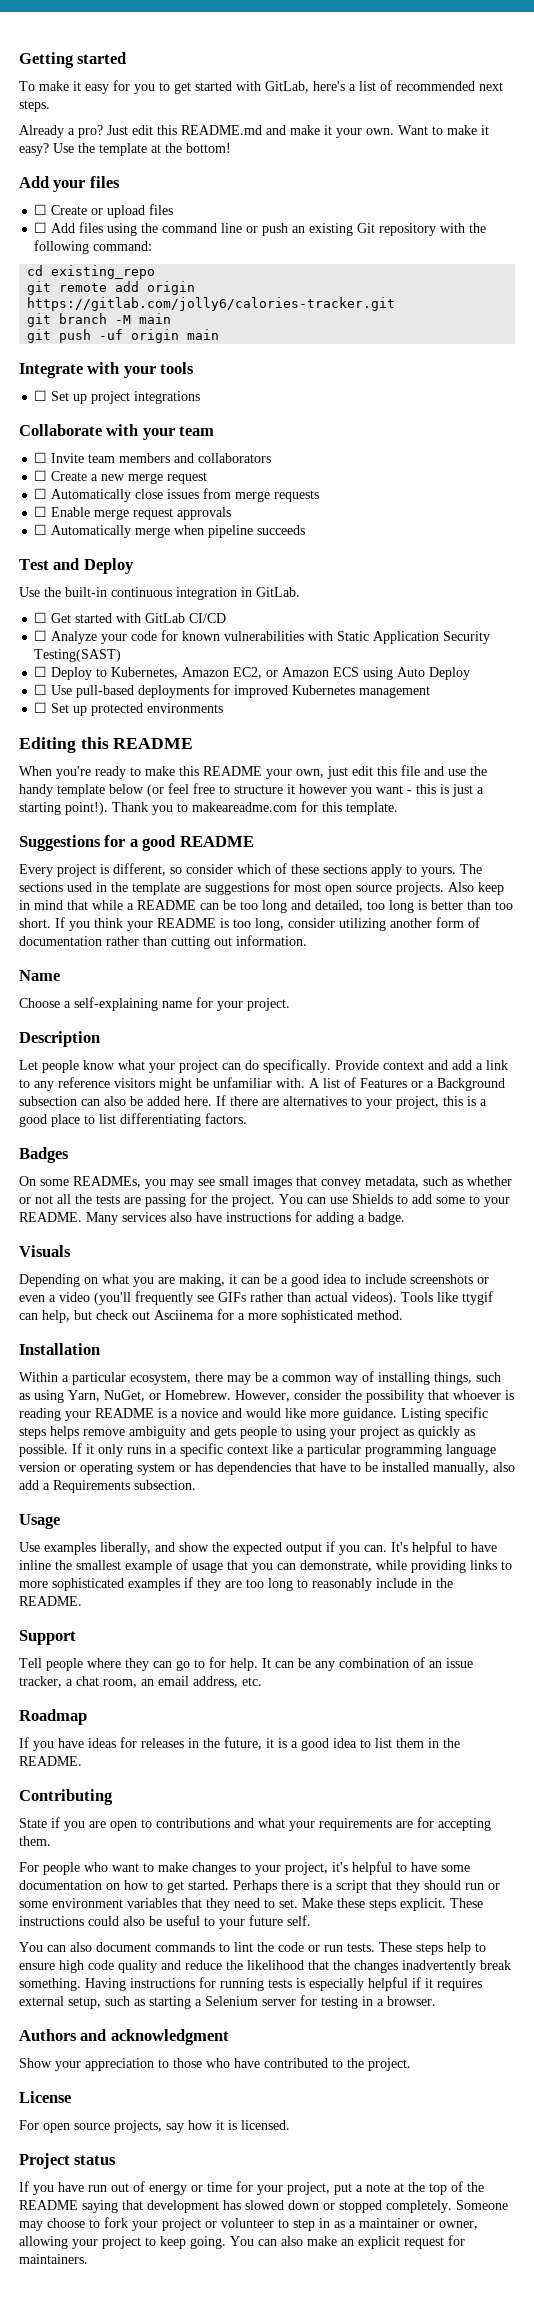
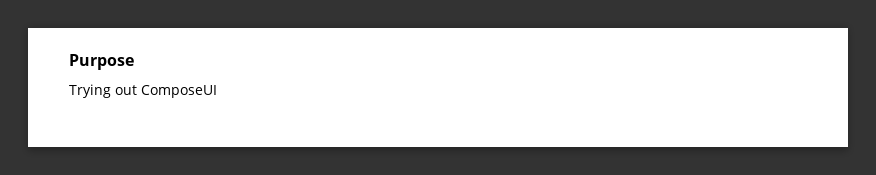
[19,52,127,68] [19,80,503,94] [19,100,50,112] [19,125,489,138] [19,143,231,156] [19,176,120,192] [34,204,174,218] [34,222,487,236] [34,240,153,254] [27,265,156,279] [27,281,196,295] [27,297,396,311] [27,313,172,327] [27,329,220,343] [19,362,195,378] [34,390,201,404] [19,424,215,440] [34,452,272,463] [34,470,208,484] [34,488,320,502] [34,506,232,520] [34,524,306,538] [19,558,134,574] [19,587,300,600] [34,612,227,623] [34,630,491,644] [34,649,122,662] [34,666,471,680] [34,684,431,698] [34,702,224,716] [19,737,194,753] [19,765,487,779] [19,783,484,797] [19,801,398,815] [19,835,254,851] [19,863,482,877] [19,881,504,895] [19,900,513,913] [19,917,480,931] [19,935,307,949] [19,970,60,981] [19,997,290,1011] [19,1031,100,1047] [19,1059,508,1073] [19,1077,505,1091] [19,1095,487,1109] [19,1113,247,1127] [19,1147,69,1163] [19,1176,512,1189] [19,1193,510,1207] [19,1211,405,1225] [19,1245,71,1257] [19,1274,489,1287] [19,1291,493,1305] [19,1309,403,1323] [19,1343,100,1355] [19,1371,501,1385] [19,1390,514,1403] [19,1407,488,1421] [19,1426,475,1439] [19,1443,496,1457] [19,1462,515,1475] [19,1480,196,1493] [19,1514,60,1529] [19,1541,497,1555] [19,1559,512,1573] [19,1577,453,1591] [19,1596,82,1606] [19,1630,76,1645] [19,1657,473,1671] [19,1676,262,1688] [19,1709,87,1725] [19,1737,460,1751] [19,1756,82,1766] [19,1789,113,1805] [19,1817,491,1831] [19,1836,51,1846] [19,1861,470,1875] [19,1880,500,1893] [19,1898,483,1911] [19,1915,311,1929] [19,1942,486,1955] [19,1960,511,1973] [19,1977,482,1991] [19,1995,436,2009] [19,2029,229,2045] [19,2058,411,2071] [19,2091,71,2103] [19,2120,290,2133] [19,2153,117,2169] [19,2181,484,2195] [19,2200,508,2213] [19,2217,478,2231] [19,2235,465,2249] [19,2254,88,2264] Getting started // To make it easy for you to get started with GitLab, here's a list of recommended next steps. // Already a pro? Just edit this README.md and make it your own. Want to make it easy? Use the template at the bottom! // Add your files // ☐ Create or upload files // ☐ Add files using the command line or push an existing Git repository with the following command: // cd existing_repo // git remote add origin https://gitlab.com/jolly6/calories-tracker.git // git branch -M main // git push -uf origin main // Integrate with your tools // ☐ Set up project integrations // Collaborate with your team // ☐ Invite team members and collaborators // ☐ Create a new merge request // ☐ Automatically close issues from merge requests // ☐ Enable merge request approvals // ☐ Automatically merge when pipeline succeeds // Test and Deploy // Use the built-in continuous integration in GitLab. // ☐ Get started with GitLab CI/CD // ☐ Analyze your code for known vulnerabilities with Static Application Security Testing(SAST) // ☐ Deploy to Kubernetes, Amazon EC2, or Amazon ECS using Auto Deploy // ☐ Use pull-based deployments for improved Kubernetes management // ☐ Set up protected environments // Editing this README // When you're ready to make this README your own, just edit this file and use the handy template below (or feel free to structure it however you want - this is just a starting point!). Thank you to makeareadme.com for this template. // Suggestions for a good README // Every project is different, so consider which of these sections apply to yours. The sections used in the template are suggestions for most open source projects. Also keep in mind that while a README can be too long and detailed, too long is better than too short. If you think your README is too long, consider utilizing another form of documentation rather than cutting out information. // Name // Choose a self-explaining name for your project. // Description // Let people know what your project can do specifically. Provide context and add a link to any reference visitors might be unfamiliar with. A list of Features or a Background subsection can also be added here. If there are alternatives to your project, this is a good place to list differentiating factors. // Badges // On some READMEs, you may see small images that convey metadata, such as whether or not all the tests are passing for the project. You can use Shields to add some to your README. Many services also have instructions for adding a badge. // Visuals // Depending on what you are making, it can be a good idea to include screenshots or even a video (you'll frequently see GIFs rather than actual videos). Tools like ttygif can help, but check out Asciinema for a more sophisticated method. // Installation // Within a particular ecosystem, there may be a common way of installing things, such as using Yarn, NuGet, or Homebrew. However, consider the possibility that whoever is reading your README is a novice and would like more guidance. Listing specific steps helps remove ambiguity and gets people to using your project as quickly as possible. If it only runs in a specific context like a particular programming language version or operating system or has dependencies that have to be installed manually, also add a Requirements subsection. // Usage // Use examples liberally, and show the expected output if you can. It's helpful to have inline the smallest example of usage that you can demonstrate, while providing links to more sophisticated examples if they are too long to reasonably include in the README. // Support // Tell people where they can go to for help. It can be any combination of an issue tracker, a chat room, an email address, etc. // Roadmap // If you have ideas for releases in the future, it is a good idea to list them in the README. // Contributing // State if you are open to contributions and what your requirements are for accepting them. // For people who want to make changes to your project, it's helpful to have some documentation on how to get started. Perhaps there is a script that they should run or some environment variables that they need to set. Make these steps explicit. These instructions could also be useful to your future self. // You can also document commands to lint the code or run tests. These steps help to ensure high code quality and reduce the likelihood that the changes inadvertently break something. Having instructions for running tests is especially helpful if it requires external setup, such as starting a Selenium server for testing in a browser. // Authors and acknowledgment // Show your appreciation to those who have contributed to the project. // License // For open source projects, say how it is licensed. // Project status // If you have run out of energy or time for your project, put a note at the top of the README saying that development has slowed down or stopped completely. Someone may choose to fork your project or volunteer to step in as a maintainer or owner, allowing your project to keep going. You can also make an explicit request for maintainers. -> [69,54,134,70] [69,84,217,98] Purpose // Trying out ComposeUI

